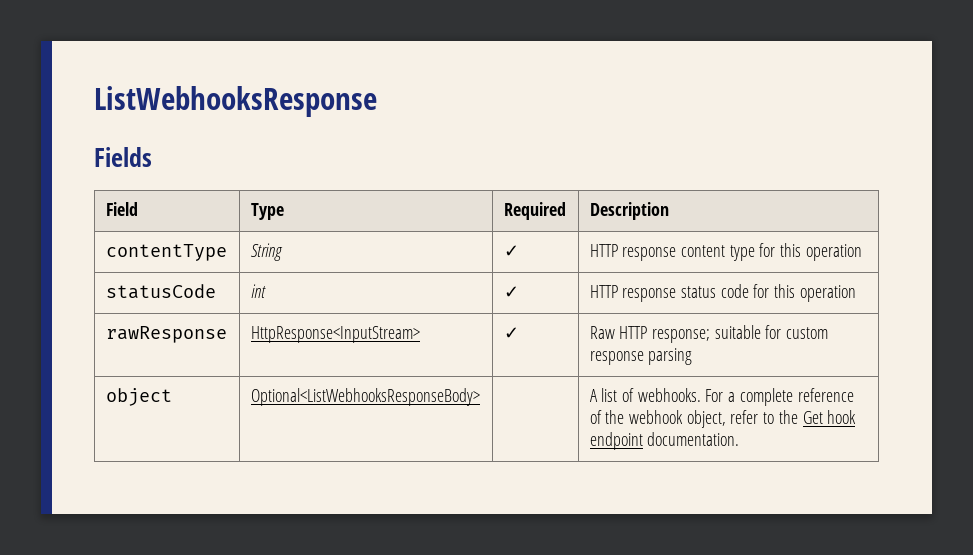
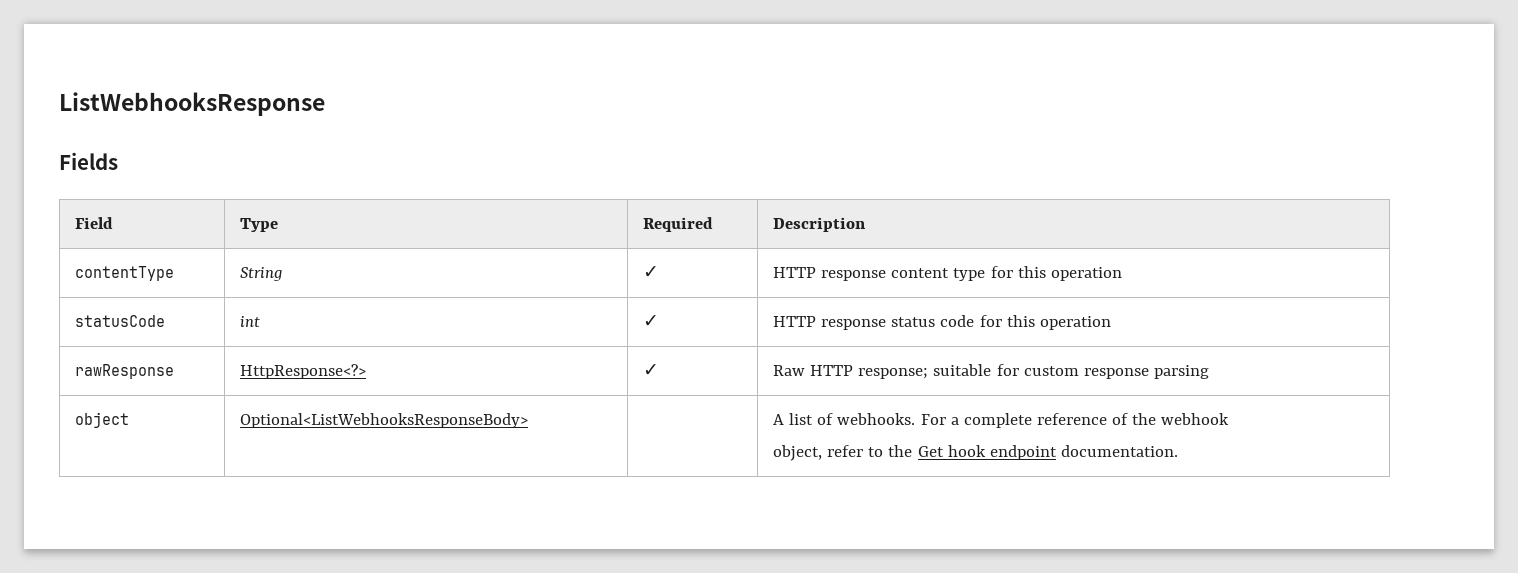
[250,326,420,343] HttpResponse<InputStream> -> [240,364,367,379] HttpResponse<?>
(683, 417) none -> (1230, 419) //

